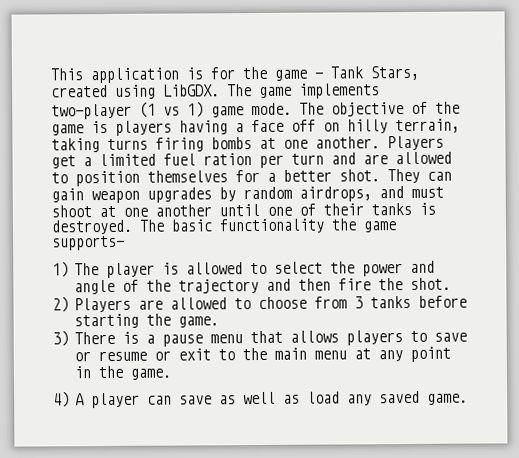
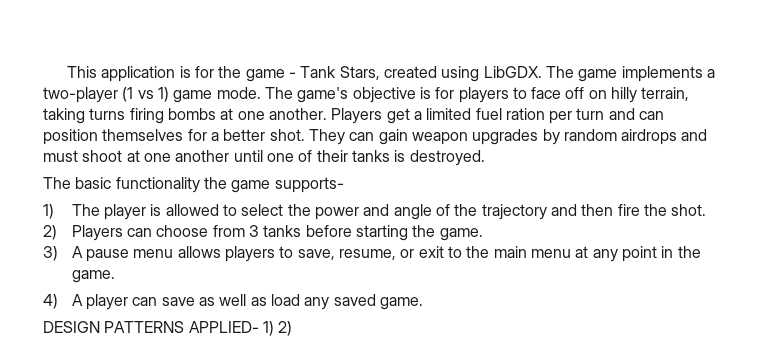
(380, 91) none -> [706,69,715,78] a
[331,101,460,117] [51,120,244,136] objective of the game is players having a -> [297,87,527,103] game's objective is for players to
[363,151,452,165] [51,172,68,184] are allowed to -> [639,111,665,120] can
[299,186,372,202] airdrops, -> [621,129,678,145] airdrops
(133, 227) none -> (485, 158) //
[138,297,252,310] are allowed to -> [127,228,153,237] can
[74,331,156,345] There is a -> [71,246,83,258] A
[250,330,284,344] that -> (174, 253) none
[434,332,468,342] [74,350,148,362] save or resume -> [297,249,397,260] save, resume,
(469, 399) none -> [43,321,293,336] // DESIGN PATTERNS APPLIED- 1) 2)

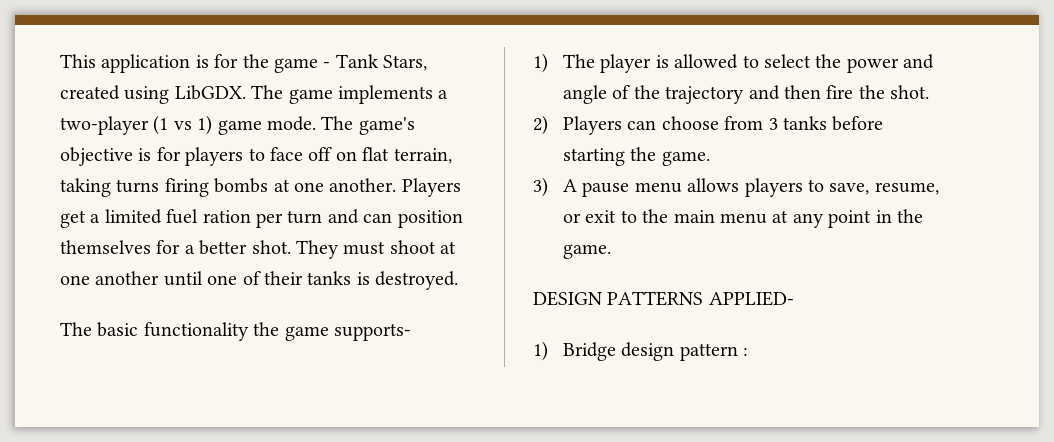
[611,87,638,103] hilly -> [362,147,390,161] flat
[349,129,708,145] can gain weapon upgrades by random airdrops and -> (339, 249) none
[43,294,424,310] [43,321,293,336] 4) A player can save as well as load any saved game. // DESIGN PATTERNS APPLIED- 1) 2) -> [533,291,794,306] [533,341,749,361] DESIGN PATTERNS APPLIED- // 1) Bridge design pattern :

